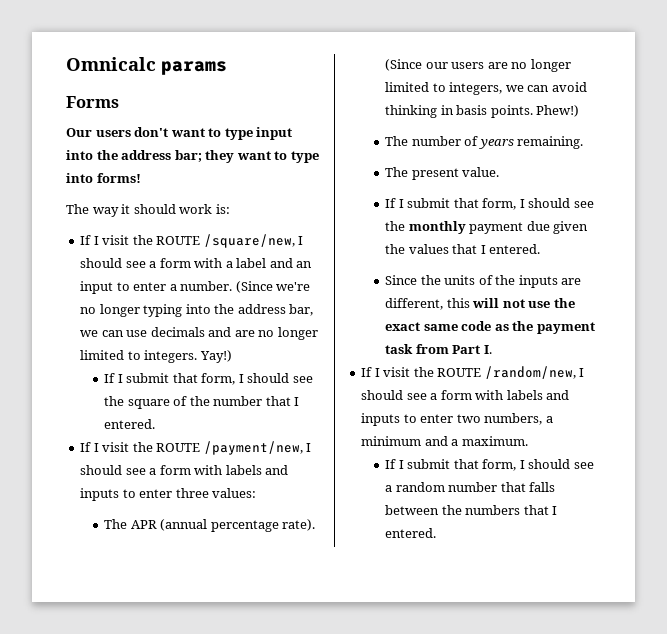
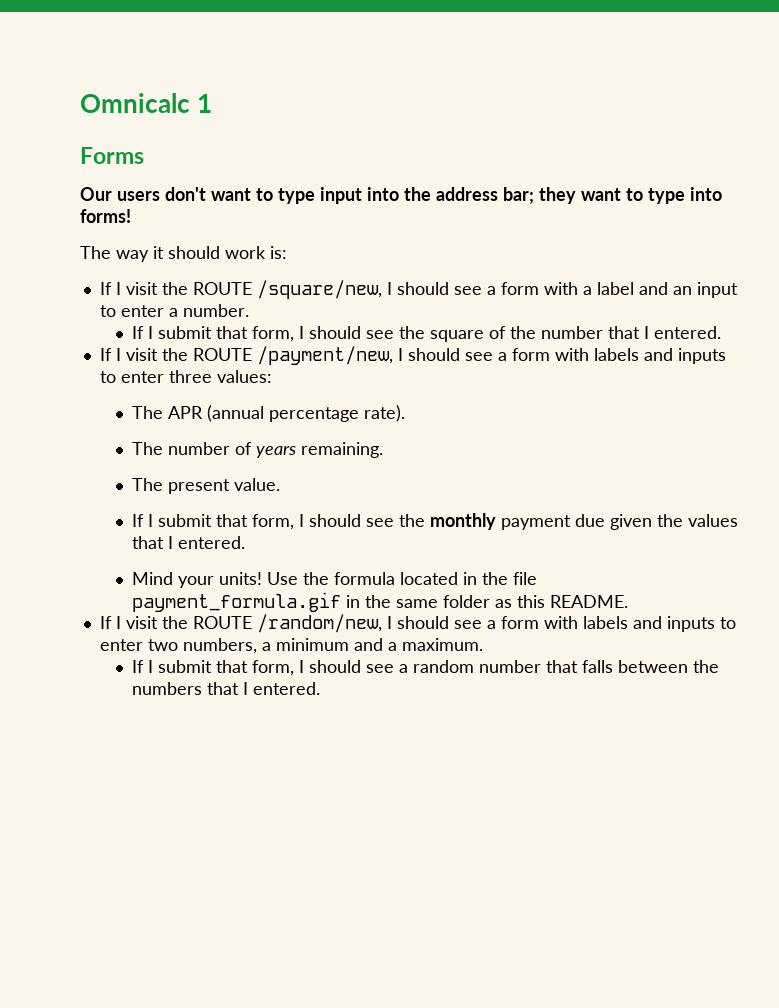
[161,61,227,75] params -> [196,94,212,113] 1
[235,281,311,293] [80,304,314,317] [80,327,318,340] [80,350,232,363] (Since we're no longer typing into the address bar, we can use decimals and are no longer limited to integers. Yay!) -> (249, 310) none
[385,59,571,72] [385,82,587,95] [385,105,580,118] (Since our users are no longer limited to integers, we can avoid thinking in basis points. Phew!) -> (406, 413) none
[385,275,582,288] [385,298,575,310] [385,321,595,334] [385,344,492,354] Since the units of the inputs are different, this will not use the exact same code as the payment task from Part I. -> [132,572,538,588] [132,592,629,612] Mind your units! Use the formula located in the file payment_formula.gif in the same folder as this README.

